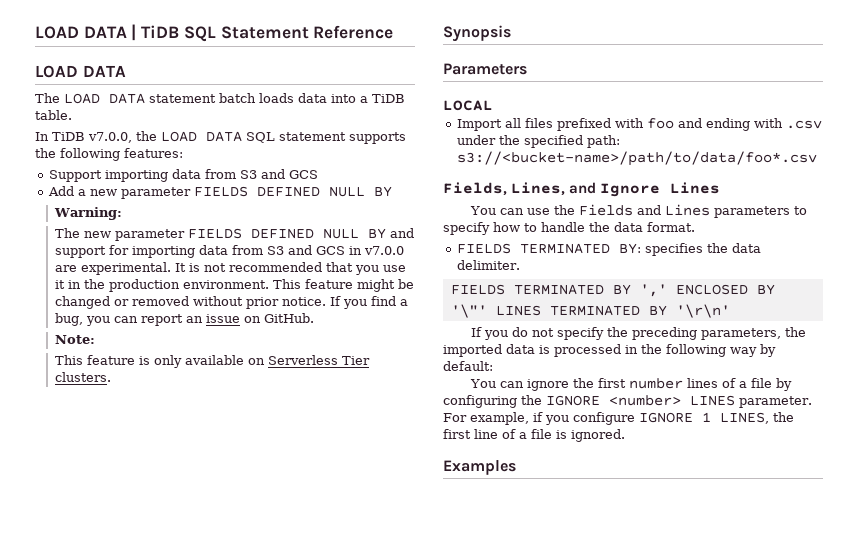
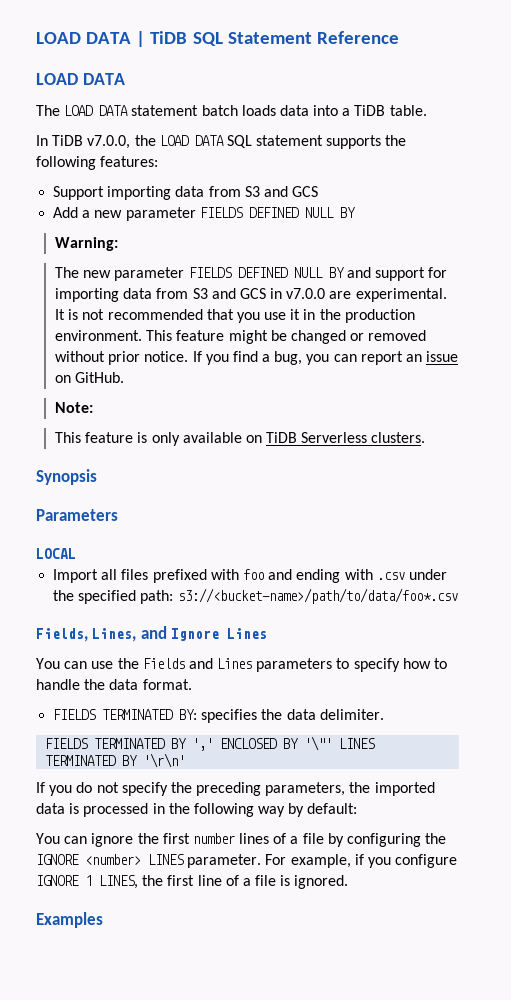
[267,355,370,365] Serverless Tier -> [266,432,368,443] TiDB Serverless

